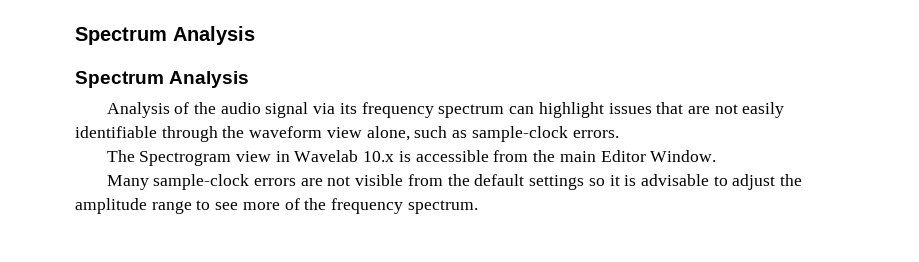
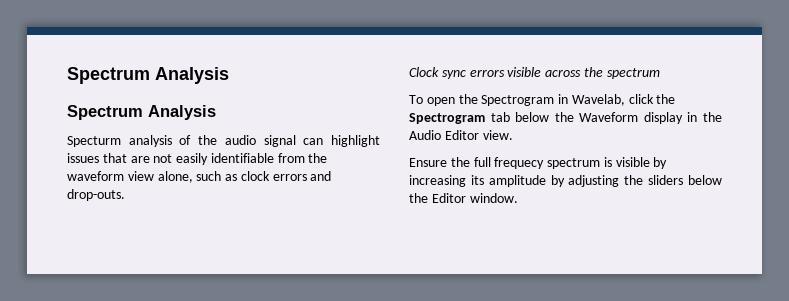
[106,102,170,118] Analysis -> [67,135,172,147] Specturm analysis
[313,102,505,118] via its frequency spectrum -> (296, 141) none
[161,126,218,142] through -> [277,153,305,163] from
[471,126,619,142] [106,150,717,166] [106,174,803,190] [75,198,478,214] sample-clock errors. // The Spectrogram view in Wavelab 10.x is accessible from the main Editor Window. // Many sample-clock errors are not visible from the default settings so it is advisable to adjust the amplitude range to see more of the frequency spectrum. -> [240,171,332,181] [67,189,125,201] [409,67,660,79] [409,94,676,106] [409,112,722,124] [409,130,513,140] [409,157,668,169] [409,175,722,187] [409,193,518,203] clock errors and drop-outs. // Clock sync errors visible across the spectrum // To open the Spectrogram in Wavelab, click the Spectrogram tab below the Waveform display in the Audio Editor view. // Ensure the full frequecy spectrum is visible by increasing its amplitude by adjusting the sliders below the Editor window.

